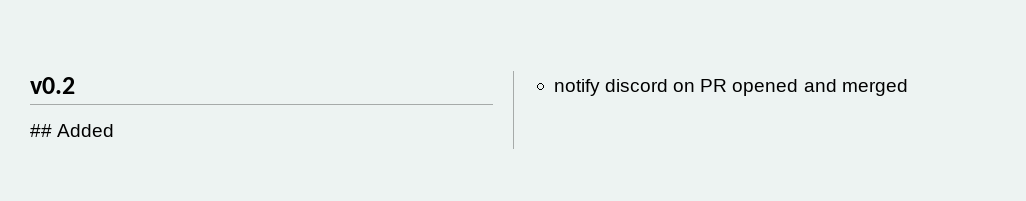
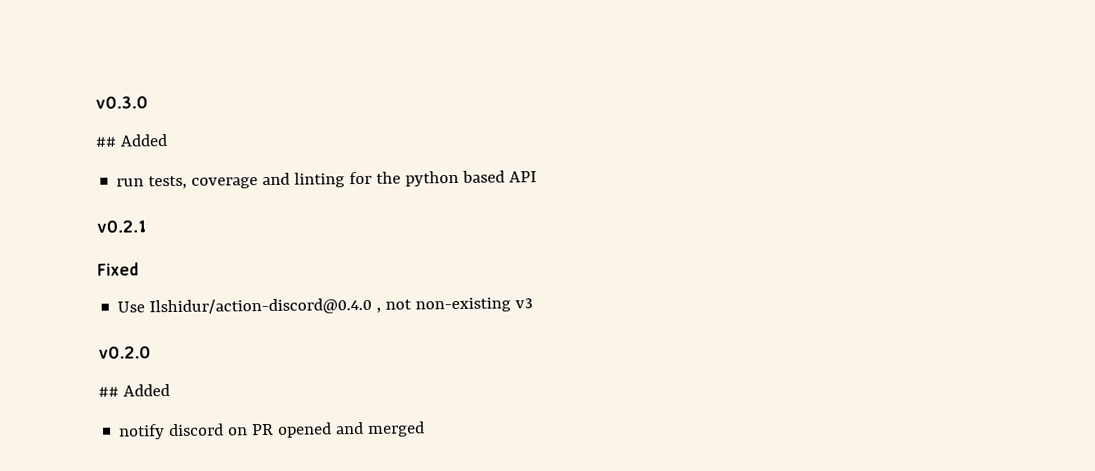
[30,77,75,94] v0.2 -> [95,96,148,109] [95,134,168,147] [116,170,538,190] [96,220,147,233] [97,262,139,276] [117,297,534,316] [98,346,151,359] v0.3.0 // ## Added // run tests, coverage and linting for the python based API // v0.2.1 // Fixed // Use Ilshidur/action-discord@0.4.0 , not non-existing v3 // v0.2.0

